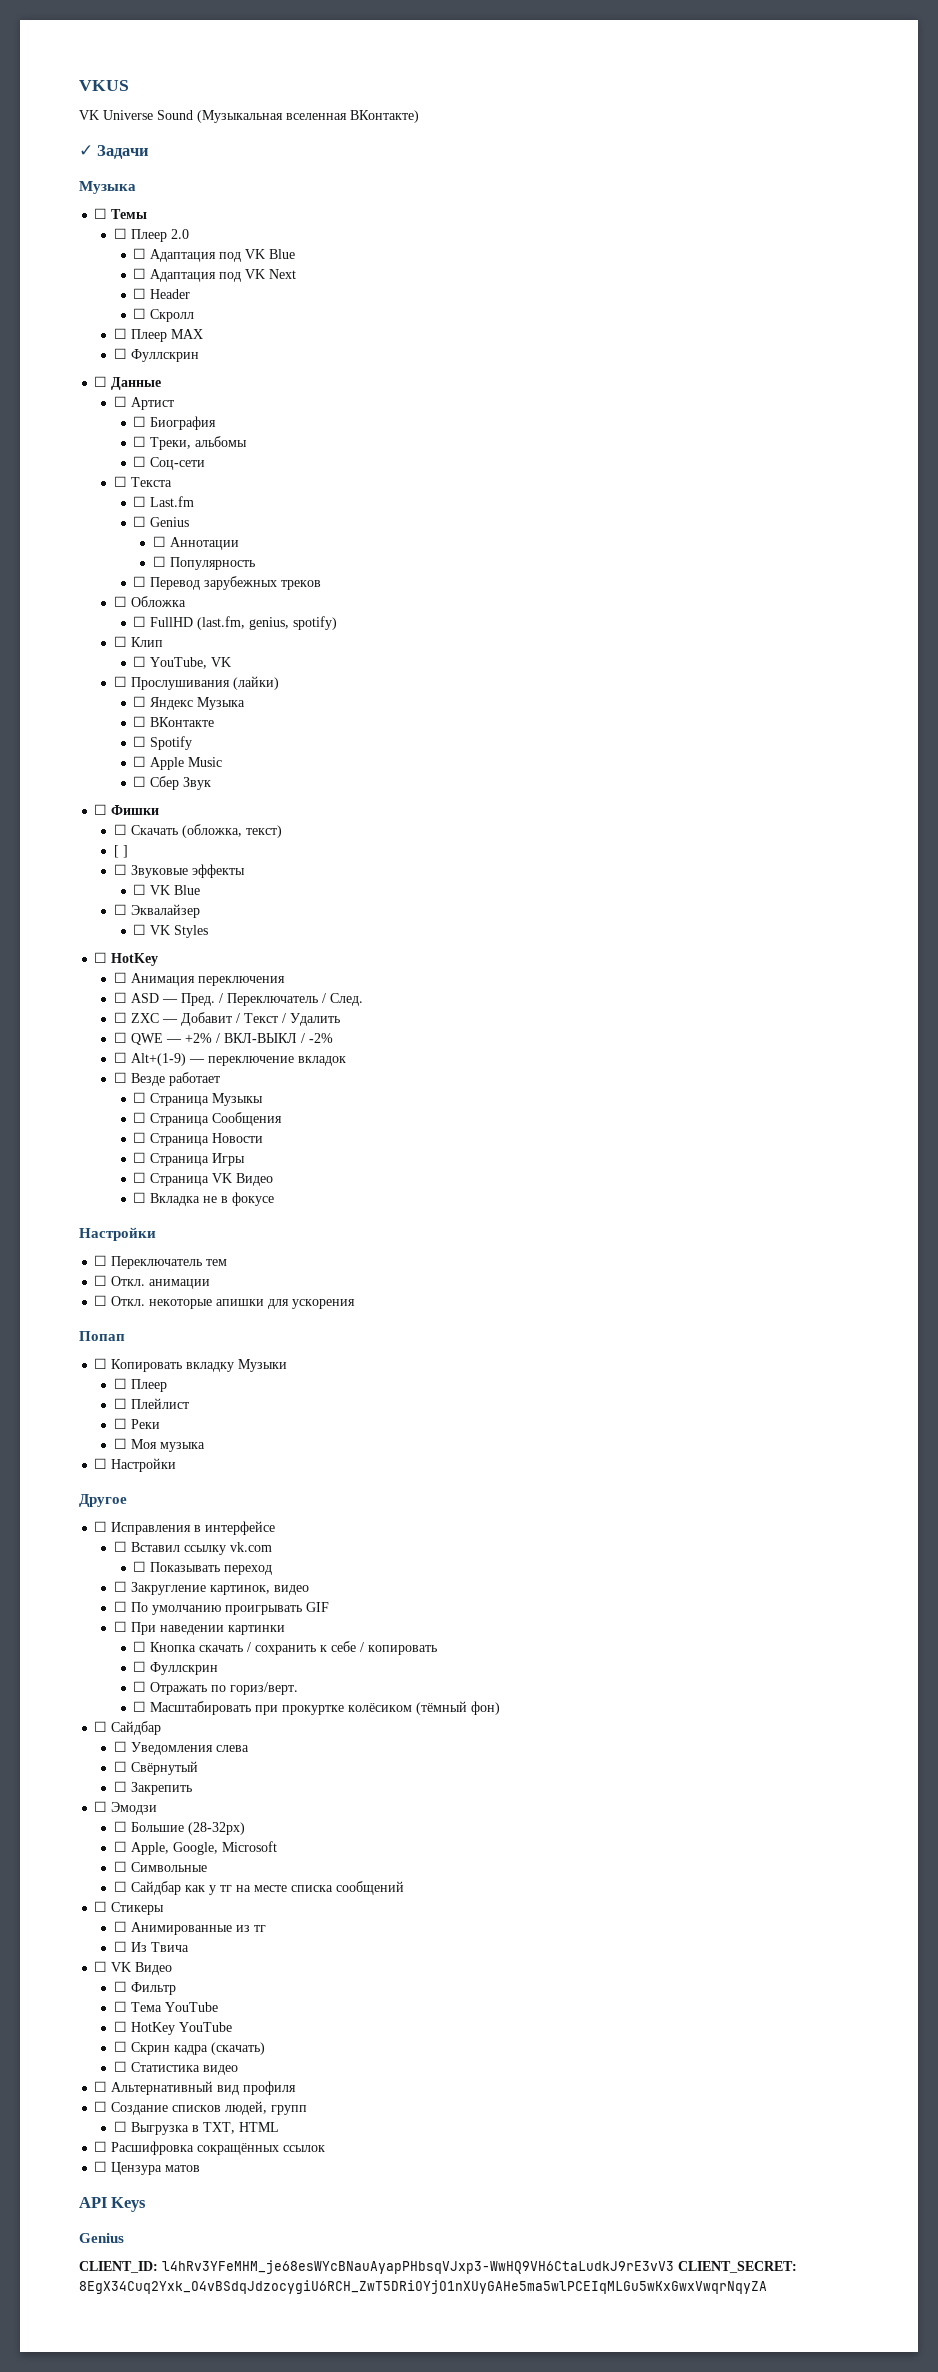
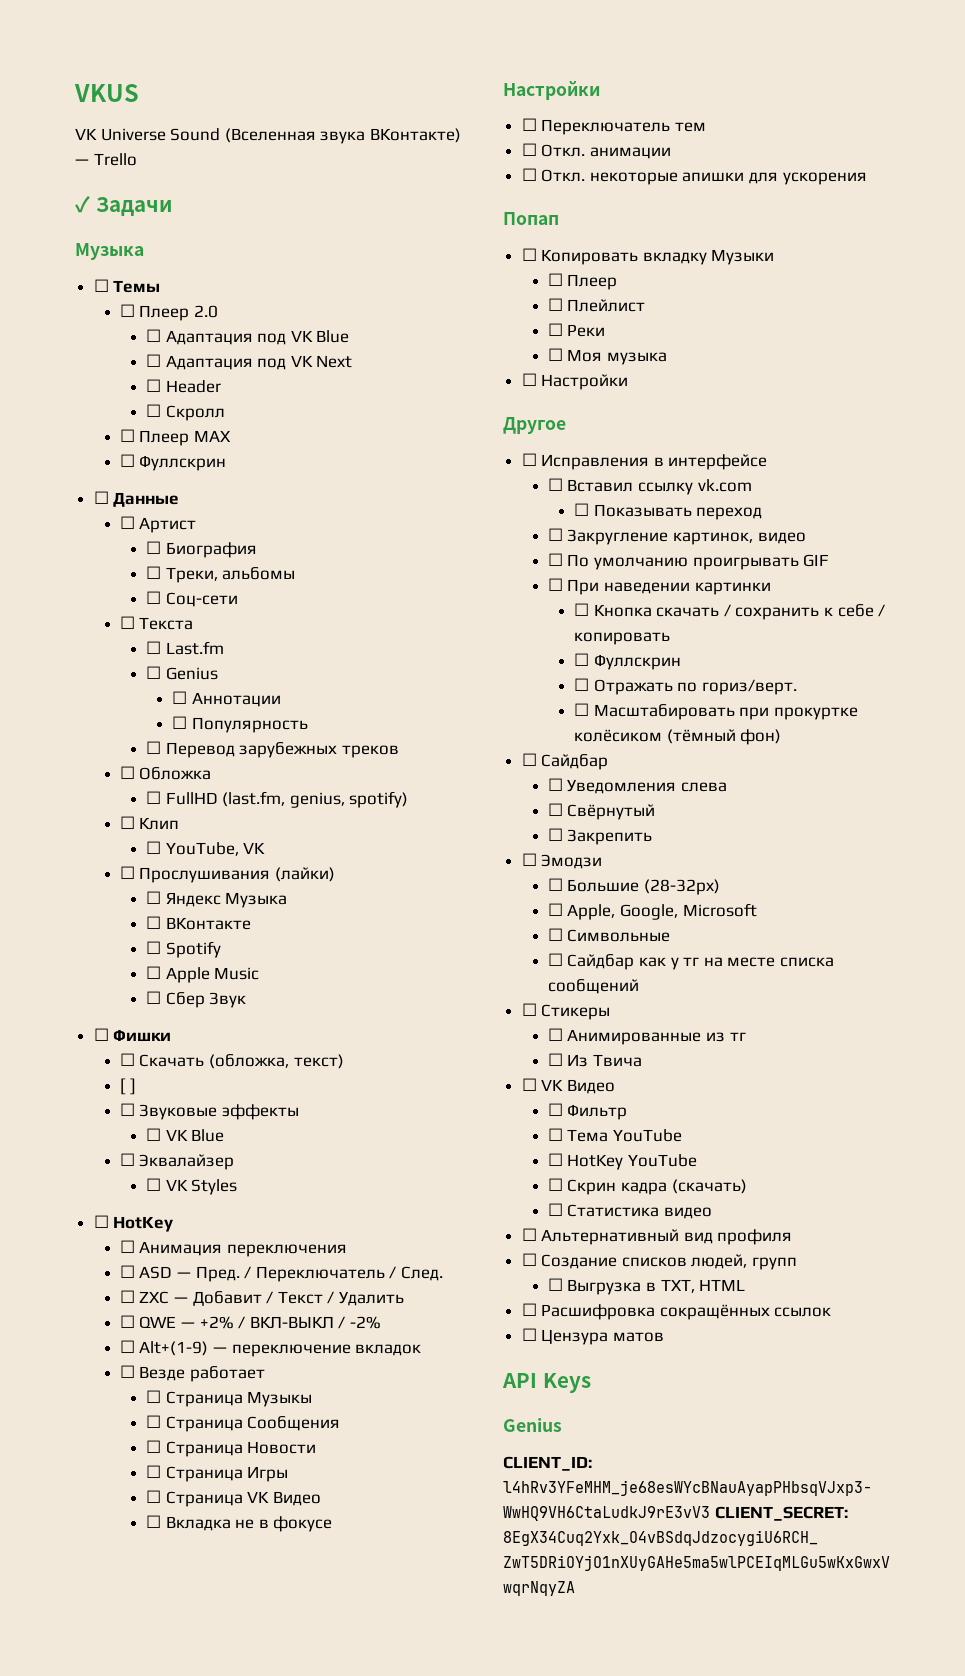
[197,110,347,123] (Музыкальная вселенная -> [224,128,366,144] (Вселенная звука
(419, 116) none -> [75,153,137,166] — Trello

